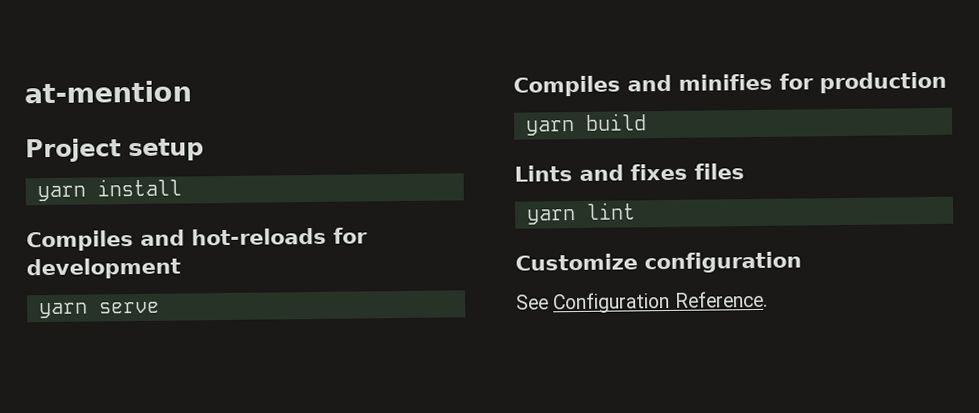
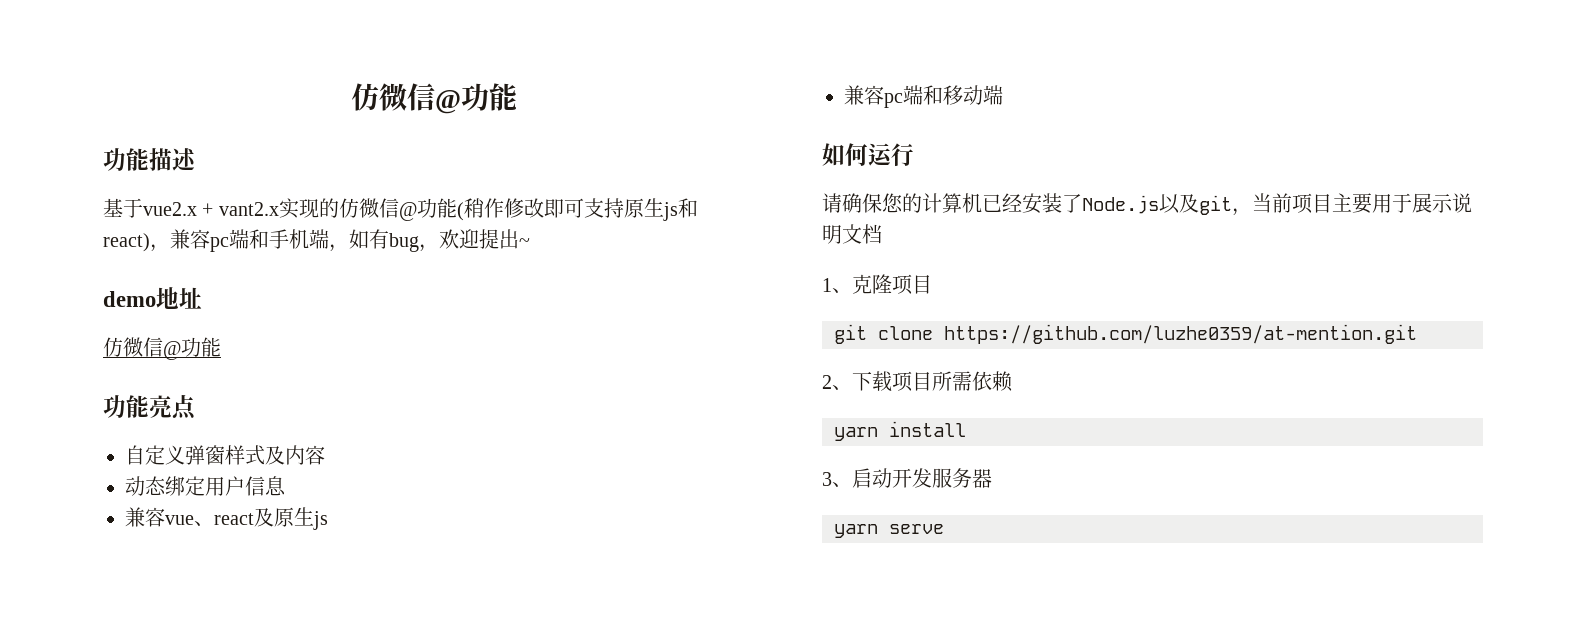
[24,80,192,104] [25,138,204,163] [36,178,182,202] [26,227,368,252] [26,257,181,280] [38,301,160,319] [513,71,947,97] [525,113,647,136] [514,163,745,182] [526,202,636,225] [515,251,802,274] [516,290,768,314] at-mention // Project setup // yarn install // Compiles and hot-reloads for development // yarn serve // Compiles and minifies for production // yarn build // Lints and fixes files // yarn lint // Customize configuration // See Configuration Reference. -> [350,83,517,114] [103,148,196,171] [103,198,698,221] [103,229,530,252] [103,287,202,309] [103,337,221,360] [103,395,196,420] [125,445,325,465] [125,476,286,496] [125,507,328,530] [844,85,1003,108] [822,143,914,167] [822,193,1472,216] [822,224,882,244] [822,274,932,295] [834,324,1417,344] [822,371,1013,392] [834,421,966,441] [822,468,992,488] [834,524,944,538] 仿微信@功能 // 功能描述 // 基于vue2.x + vant2.x实现的仿微信@功能(稍作修改即可支持原生js和react)，兼容pc端和手机端，如有bug，欢迎提出~ // demo地址 // 仿微信@功能 // 功能亮点 // 自定义弹窗样式及内容 // 动态绑定用户信息 // 兼容vue、react及原生js // 兼容pc端和移动端 // 如何运行 // 请确保您的计算机已经安装了Node.js以及git，当前项目主要用于展示说明文档 // 1、克隆项目 // git clone https://github.com/luzhe0359/at-mention.git // 2、下载项目所需依赖 // yarn install // 3、启动开发服务器 // yarn serve

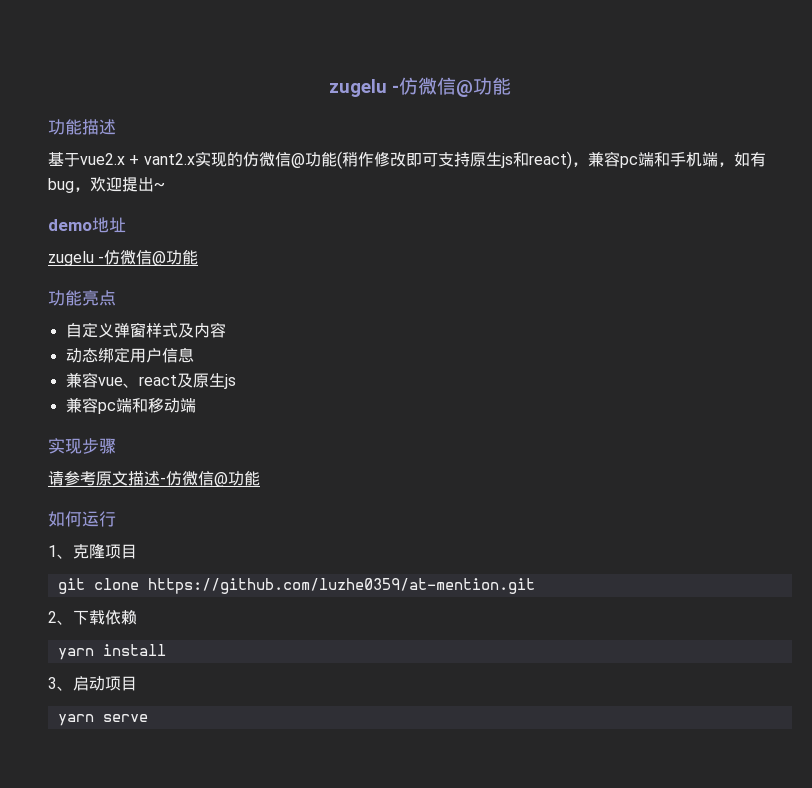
(350, 97) none -> [329,79,399,97] zugelu -
(202, 298) none -> [48,251,105,266] zugelu -
[822,143,914,167] [822,193,1472,216] [822,224,882,244] 如何运行 // 请确保您的计算机已经安装了Node.js以及git，当前项目主要用于展示说明文档 -> [48,438,116,454] [48,471,260,487] [48,511,116,527] 实现步骤 // 请参考原文描述-仿微信@功能 // 如何运行
[892,371,972,392] 项目所需 -> (105, 617) none
[892,468,992,488] 开发服务器 -> [105,676,137,691] 项目

